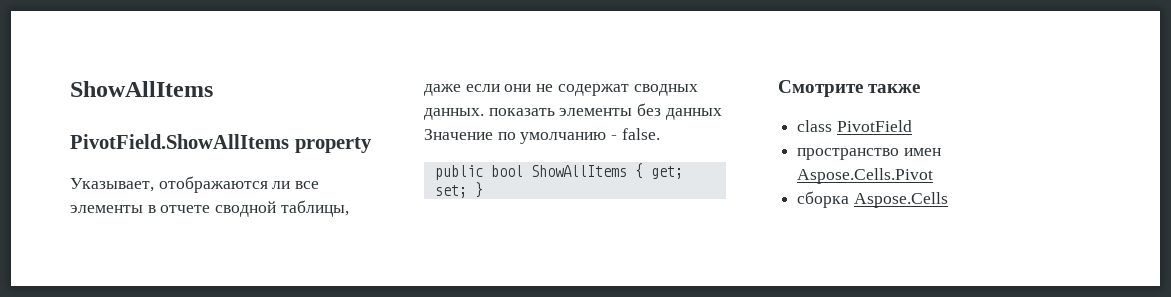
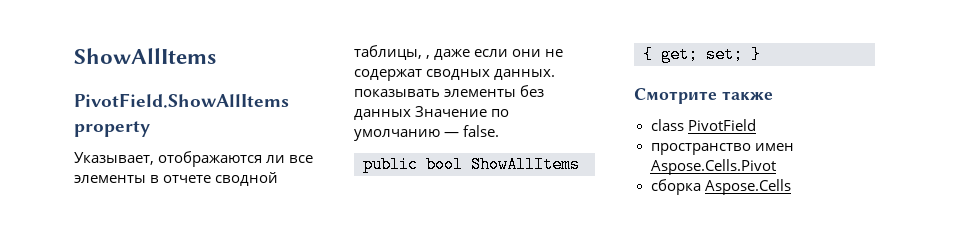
(349, 208) none -> [426,55,431,59] ,
[488,108,555,116] показать -> [354,89,440,97] показывать
[611,135,618,140] - -> [444,132,460,137] —

